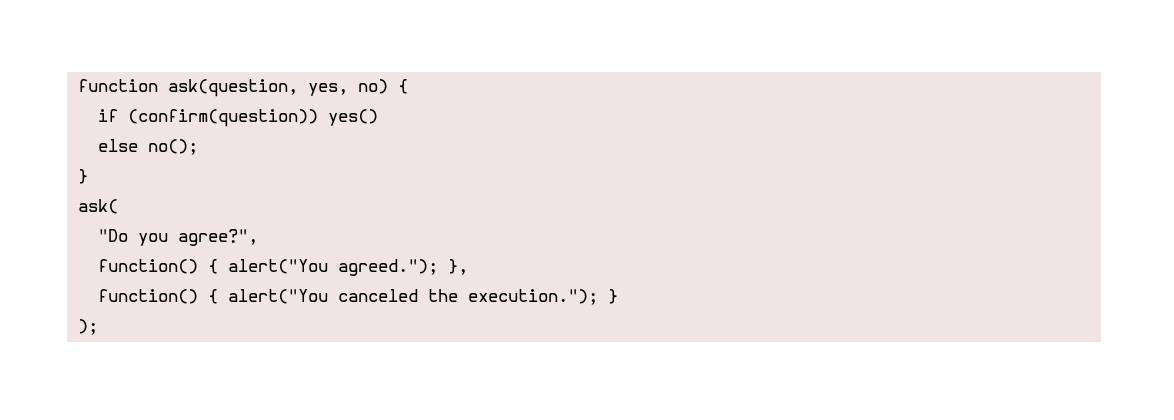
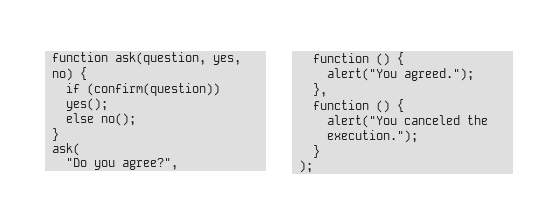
[328,109,379,126] yes() -> [66,98,109,111] yes();
[98,259,219,274] function() { -> [313,52,405,66] function () { //
(439, 267) none -> (475, 74) //
[98,289,219,304] function() { -> [313,99,405,113] function () { //
(599, 297) none -> (419, 136) //

